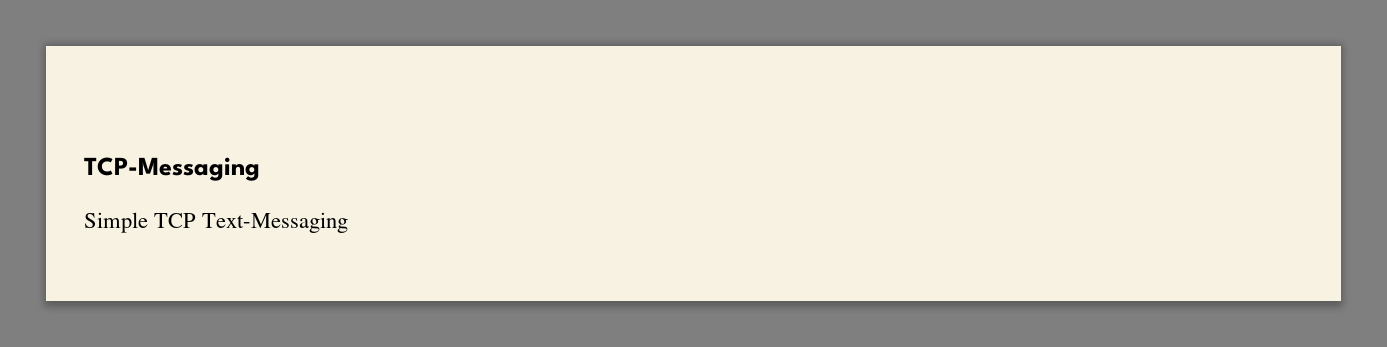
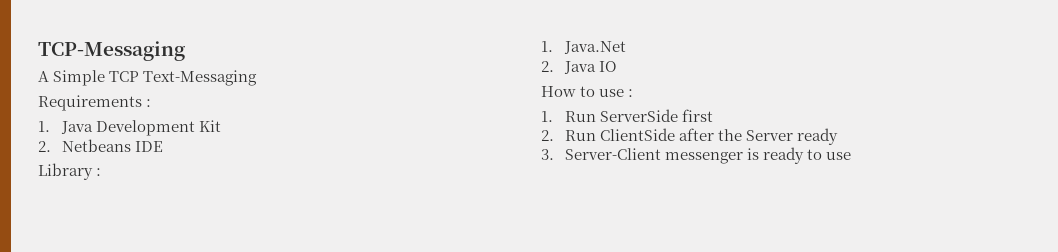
(260, 169) none -> [38,71,49,82] A
(349, 222) none -> [38,95,152,111] [38,120,221,136] [38,139,163,152] [38,163,102,180] [541,41,626,54] [541,61,617,74] [541,86,634,97] [541,109,713,122] [541,128,839,145] [541,147,852,164] // Requirements : // 1. Java Development Kit // 2. Netbeans IDE // Library : // 1. Java.Net // 2. Java IO // How to use : // 1. Run ServerSide first // 2. Run ClientSide after the Server ready // 3. Server-Client messenger is ready to use

